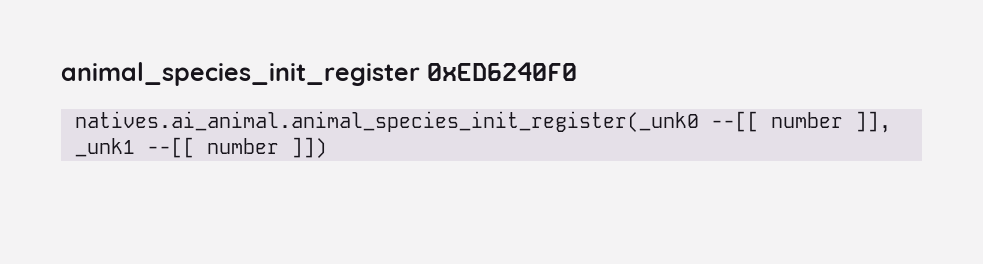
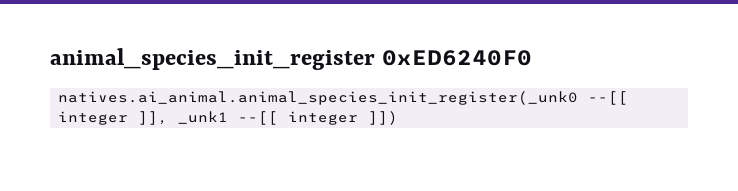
[770,112,843,128] number -> [57,111,128,125] integer
[206,138,279,154] number -> [287,111,358,125] integer

